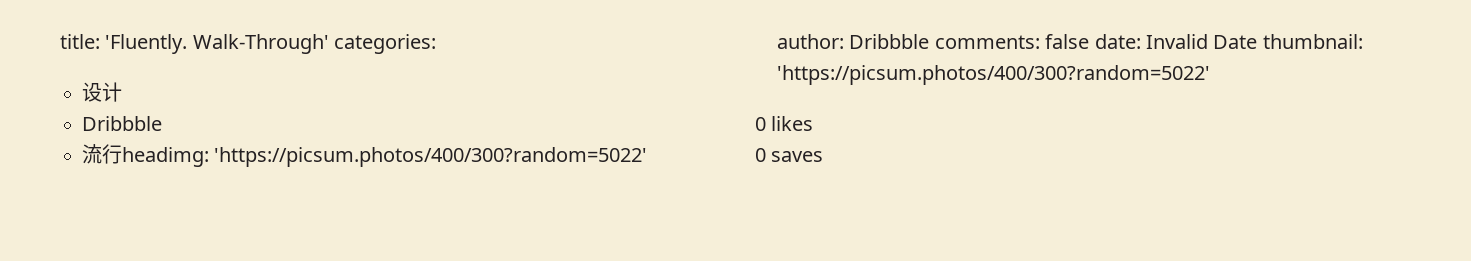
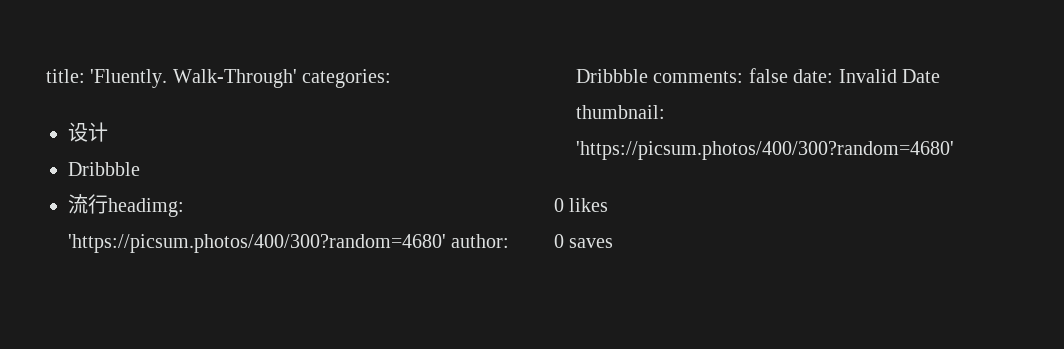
[214,147,648,167] 'https://picsum.photos/400/300?random=5022' -> [68,234,446,253] 'https://picsum.photos/400/300?random=4680'
[777,65,1210,85] 'https://picsum.photos/400/300?random=5022' -> [576,141,954,160] 'https://picsum.photos/400/300?random=4680'

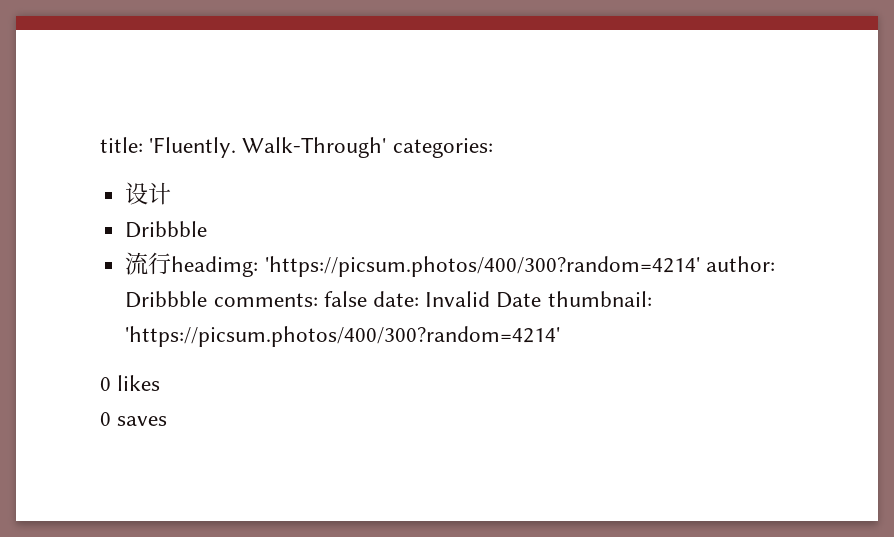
[68,234,446,253] 'https://picsum.photos/400/300?random=4680' -> [264,256,700,277] 'https://picsum.photos/400/300?random=4214'
[576,141,954,160] 'https://picsum.photos/400/300?random=4680' -> [125,326,561,347] 'https://picsum.photos/400/300?random=4214'

